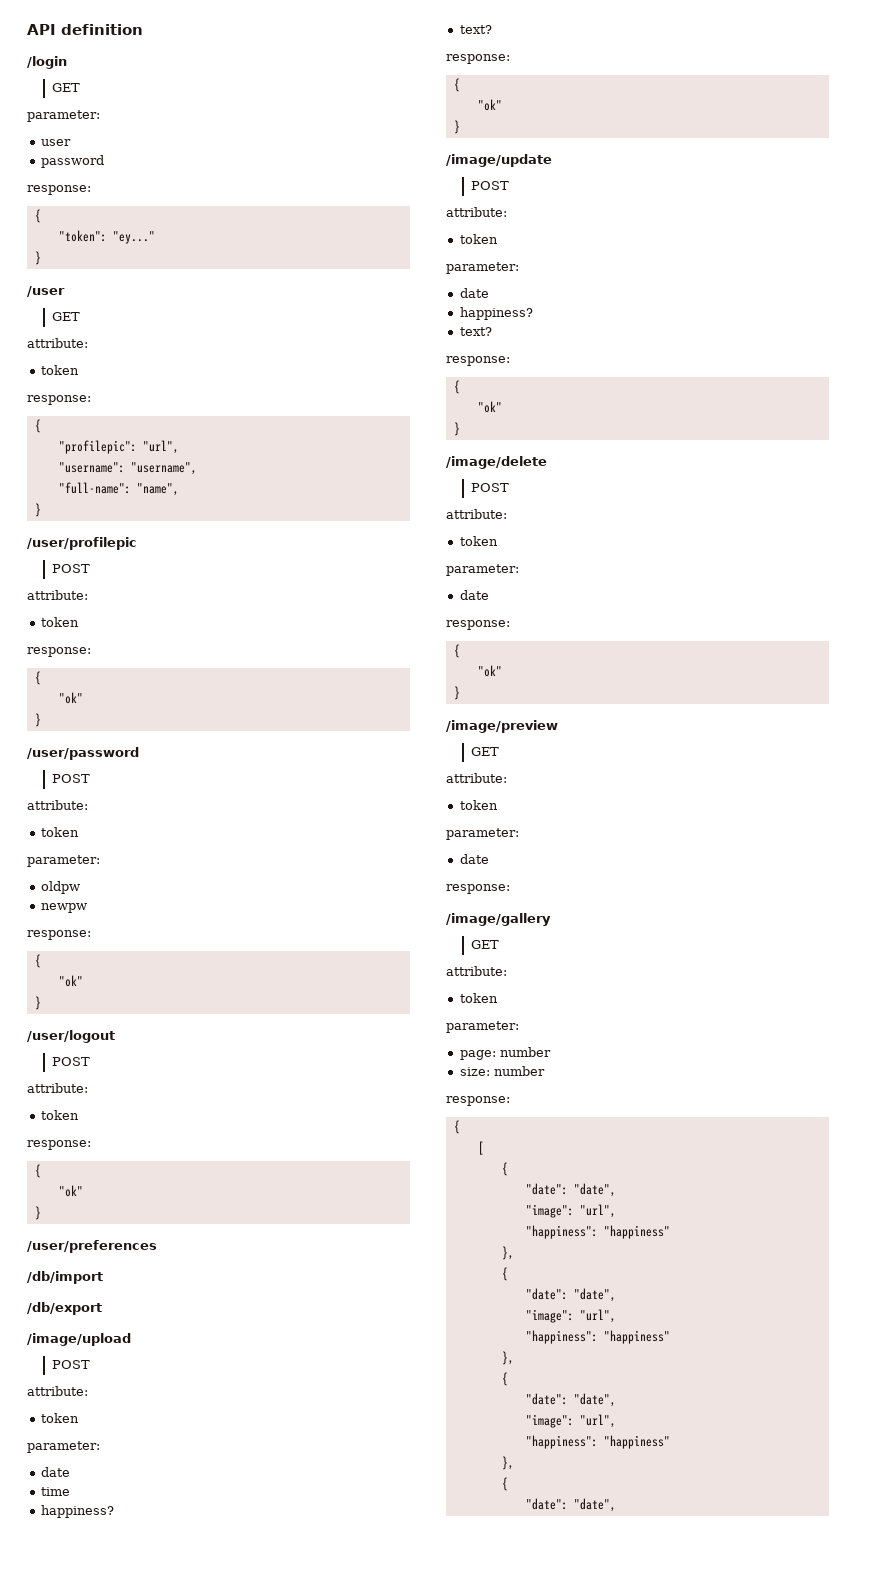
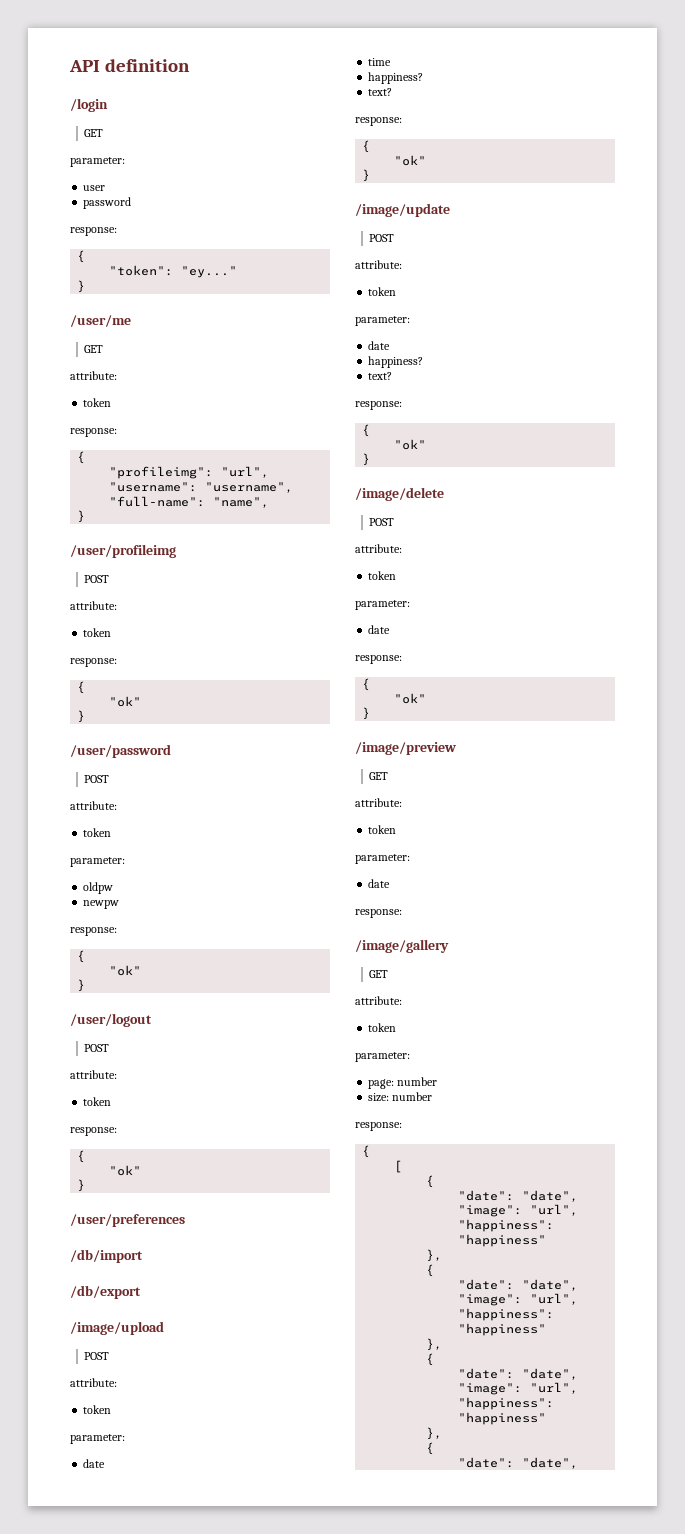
[27,286,65,297] /user -> [70,315,131,327] /user/me
[58,440,137,454] "profilepic": -> [109,466,214,479] "profileimg":
[27,537,137,550] /user/profilepic -> [70,544,176,558] /user/profileimg

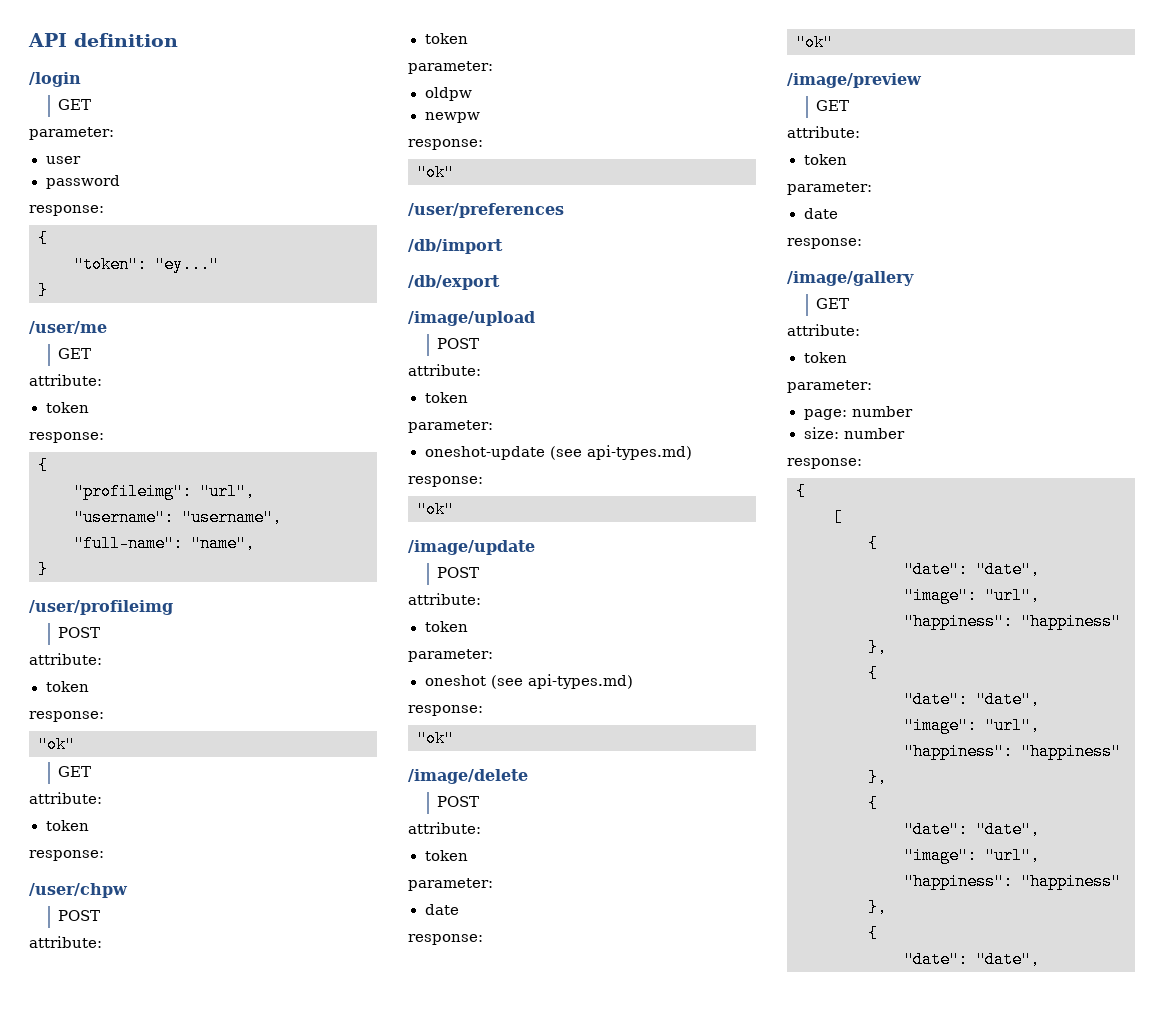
[77,681,86,694] [109,696,142,707] [77,710,86,723] [70,744,171,758] // { // "ok" // } // /user/password -> [38,736,75,753] [58,766,92,777] [29,792,102,804] [45,820,89,831] [29,850,104,861] [29,883,128,898] // "ok" // GET // attribute: // token // response: // /user/chpw
[77,950,86,963] [109,965,142,976] [77,979,86,992] [70,1013,152,1027] [84,1044,110,1052] [70,1070,117,1079] [83,1097,112,1106] [70,1127,117,1136] [77,1150,86,1163] [109,1165,142,1176] [77,1179,86,1192] // { // "ok" // } // /user/logout // POST // attribute: // token // response: // { // "ok" // } -> [417,164,454,181] // "ok"
[83,1459,106,1468] [368,58,392,66] [368,72,424,84] [368,88,393,96] [355,117,402,126] [362,140,371,153] [394,155,427,166] [362,169,371,182] date // time // happiness? // text? // response: // { // "ok" // } -> [424,445,692,460] [408,476,483,487] [417,501,454,518] oneshot-update (see api-types.md) // response: // "ok"
[368,341,391,350] [368,356,424,368] [368,372,393,380] [355,401,402,410] [362,424,371,437] [394,439,427,450] [362,453,371,466] date // happiness? // text? // response: // { // "ok" // } -> [424,674,633,689] [408,705,483,716] [417,730,454,747] oneshot (see api-types.md) // response: // "ok"
[362,678,371,691] [394,693,427,704] [362,707,371,720] // { // "ok" // } -> [796,34,833,51] // "ok"

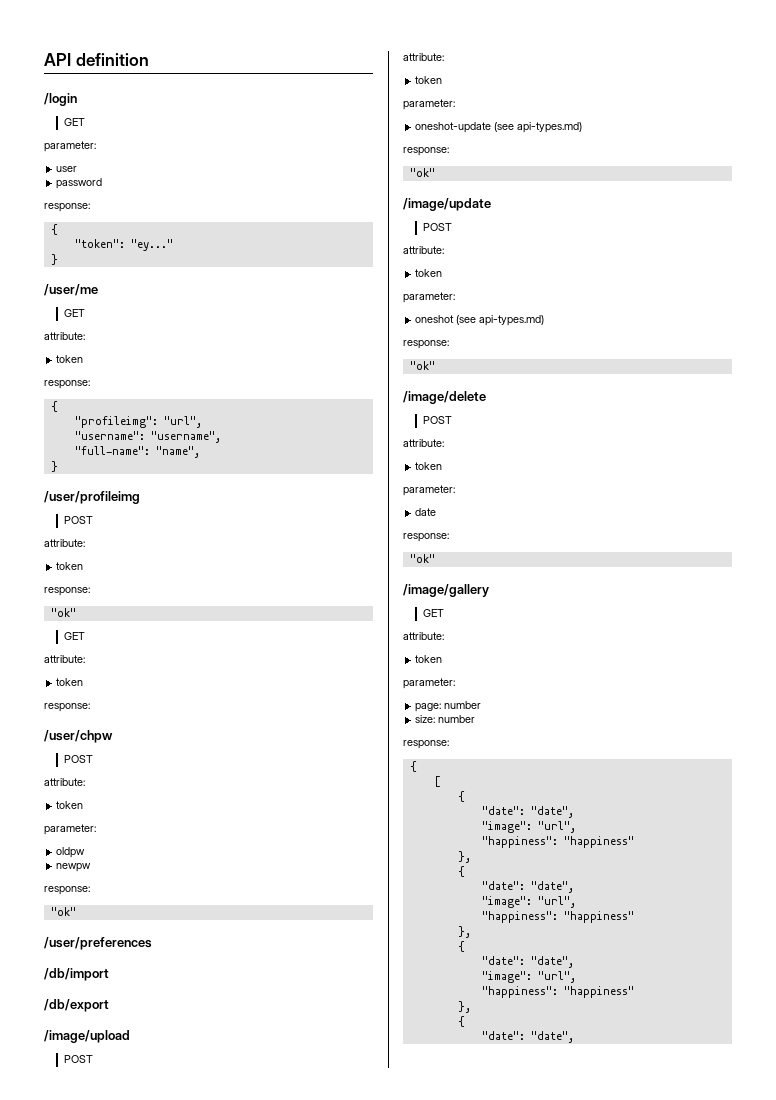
[787,73,922,88] [816,100,850,111] [787,126,860,138] [803,154,847,165] [787,182,872,195] [803,208,838,219] [787,238,862,249] // /image/preview // GET // attribute: // token // parameter: // date // response: -> (435, 558) none

